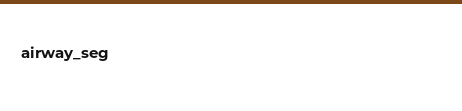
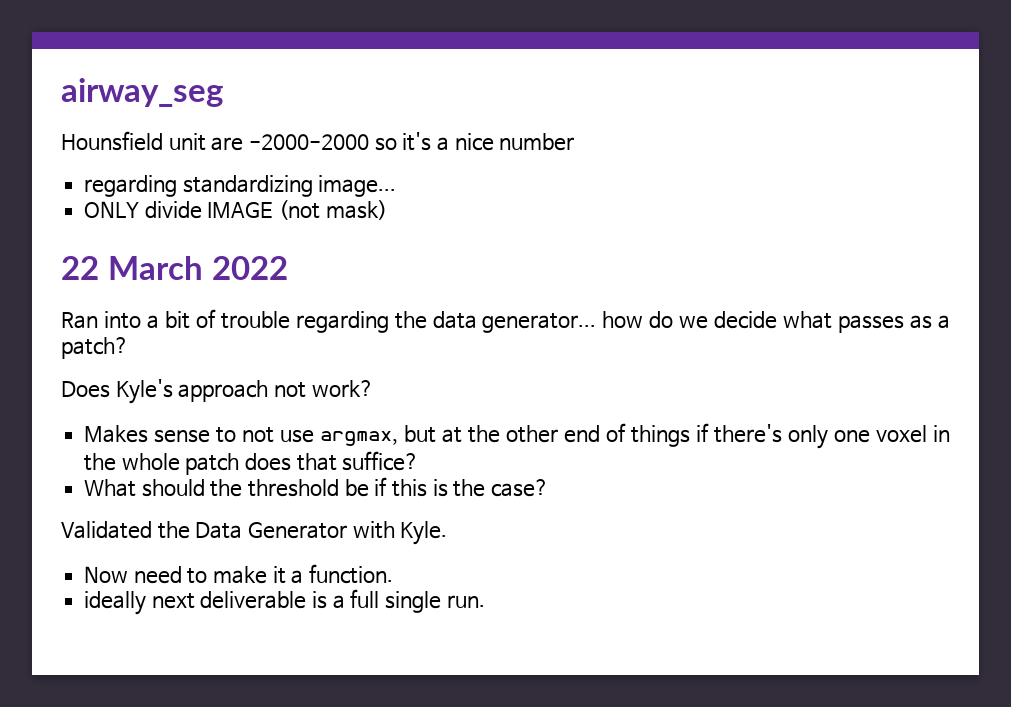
(109, 53) none -> [61,131,575,151] [84,175,397,197] [84,200,387,220] [61,256,288,280] [61,309,950,333] [61,337,129,359] [61,379,374,404] [84,423,951,449] [84,451,420,475] [84,477,550,497] [61,521,448,545] [84,564,394,584] [84,589,485,615] // Hounsfield unit are -2000-2000 so it's a nice number // regarding standardizing image... // ONLY divide IMAGE (not mask) // 22 March 2022 // Ran into a bit of trouble regarding the data generator... how do we decide what passes as a patch? // Does Kyle's approach not work? // Makes sense to not use argmax, but at the other end of things if there's only one voxel in the whole patch does that suffice? // What should the threshold be if this is the case? // Validated the Data Generator with Kyle. // Now need to make it a function. // ideally next deliverable is a full single run.

